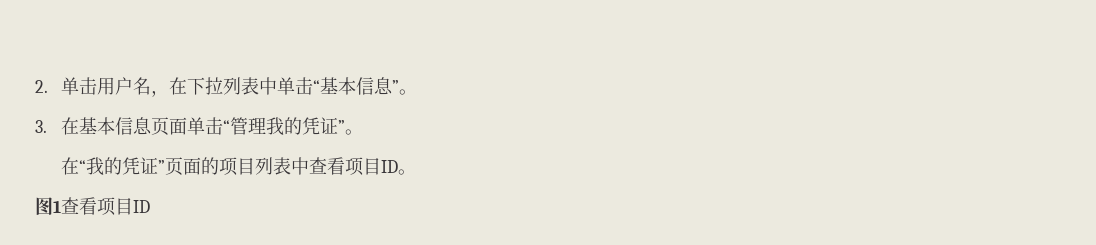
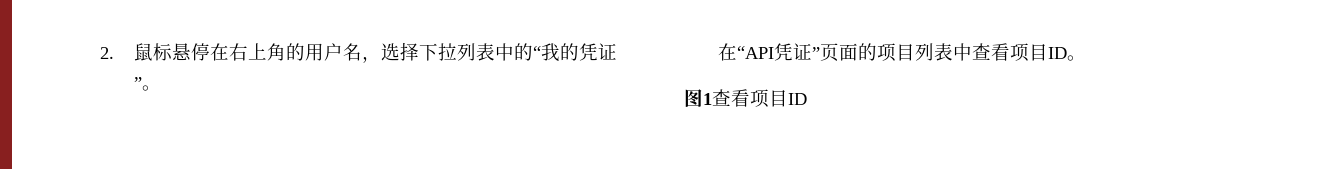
[60,77,97,95] 单击 -> [133,43,305,61] 鼠标悬停在右上角的
[168,77,187,95] 在 -> [380,42,419,61] 选择
[276,77,417,95] [35,117,266,136] 单击“基本信息”。 // 3.在基本信息页面单击“管理 -> [513,43,541,61] 的“
[78,157,122,175] “我的 -> [736,46,774,59] “API

